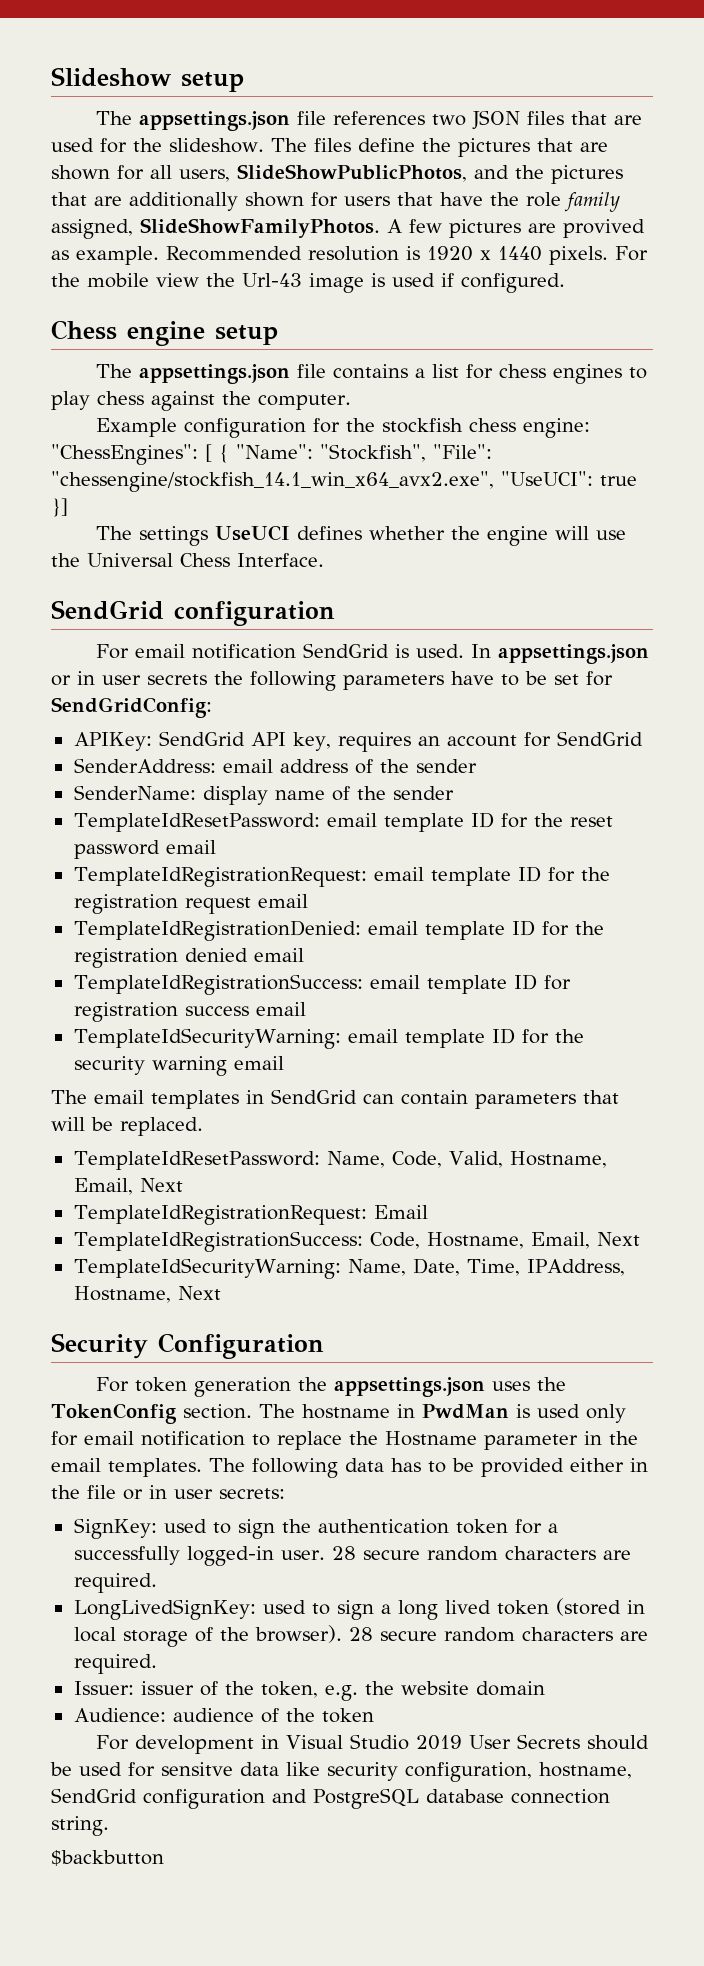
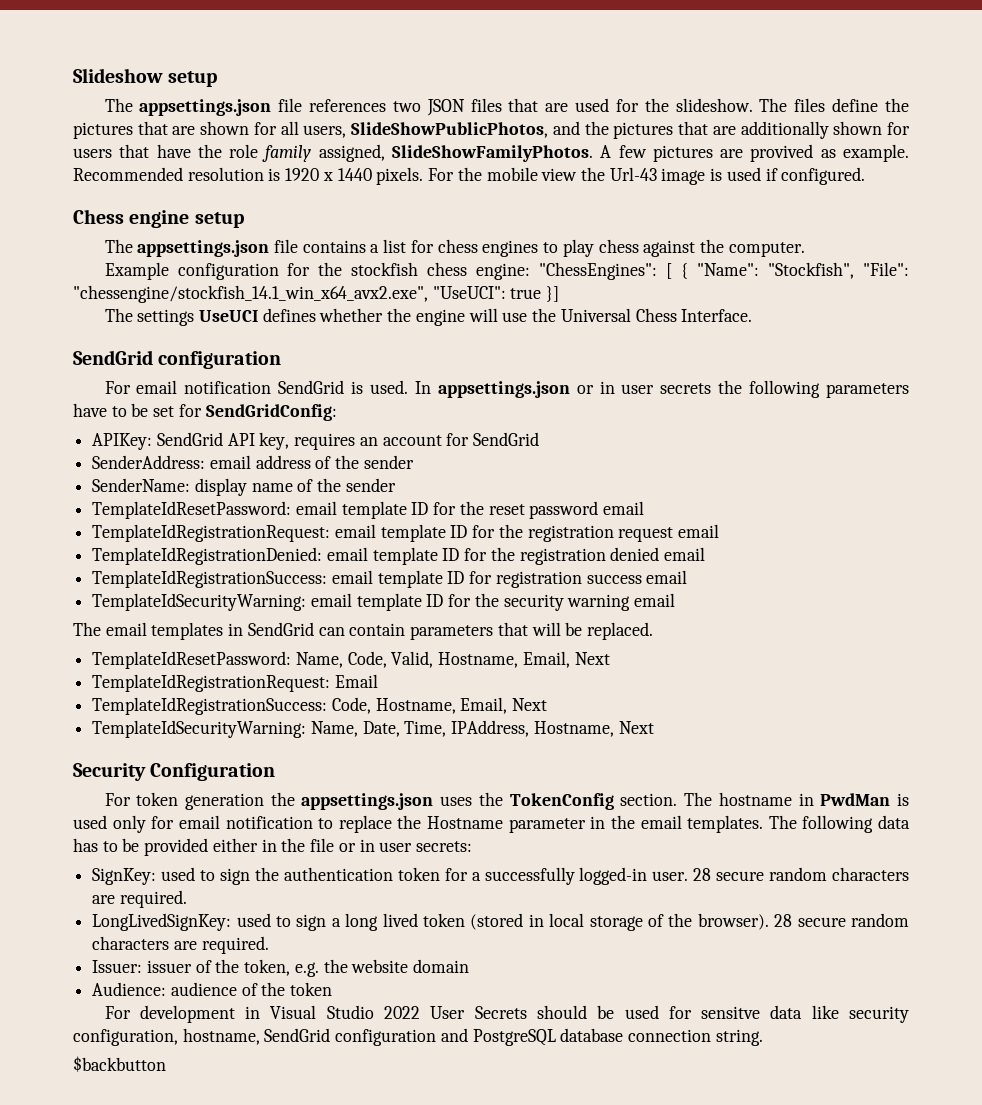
[415,1735,462,1750] 2019 -> [384,1006,421,1019] 2022

